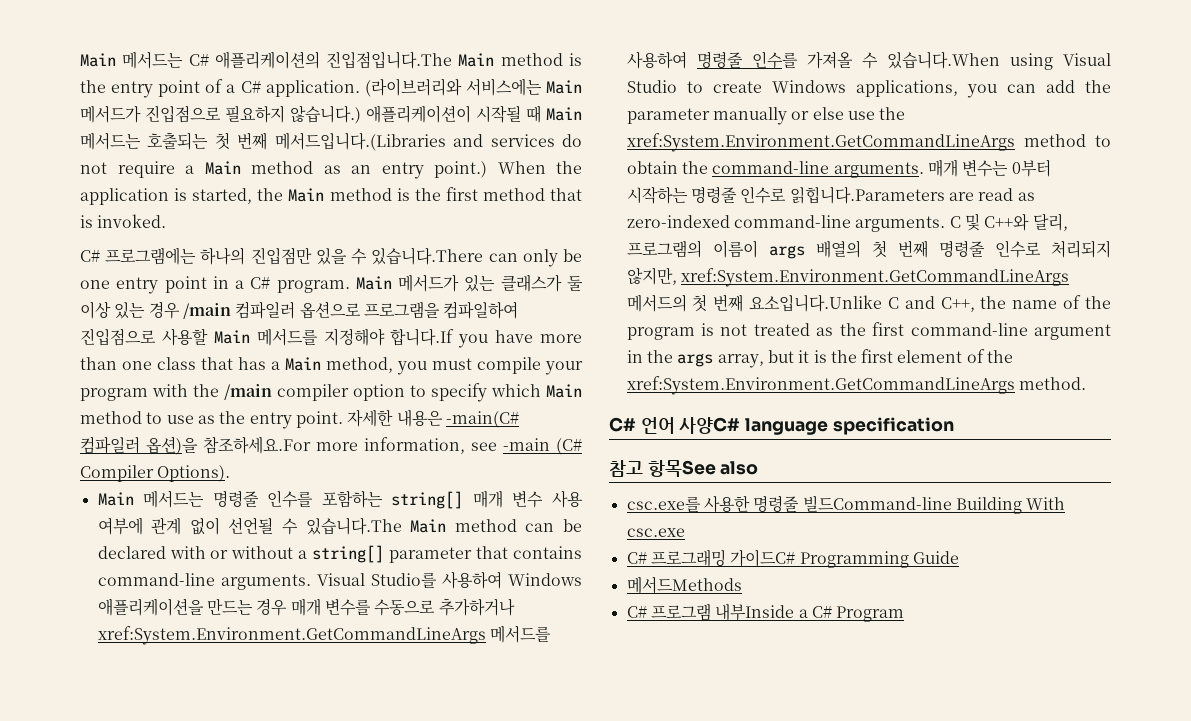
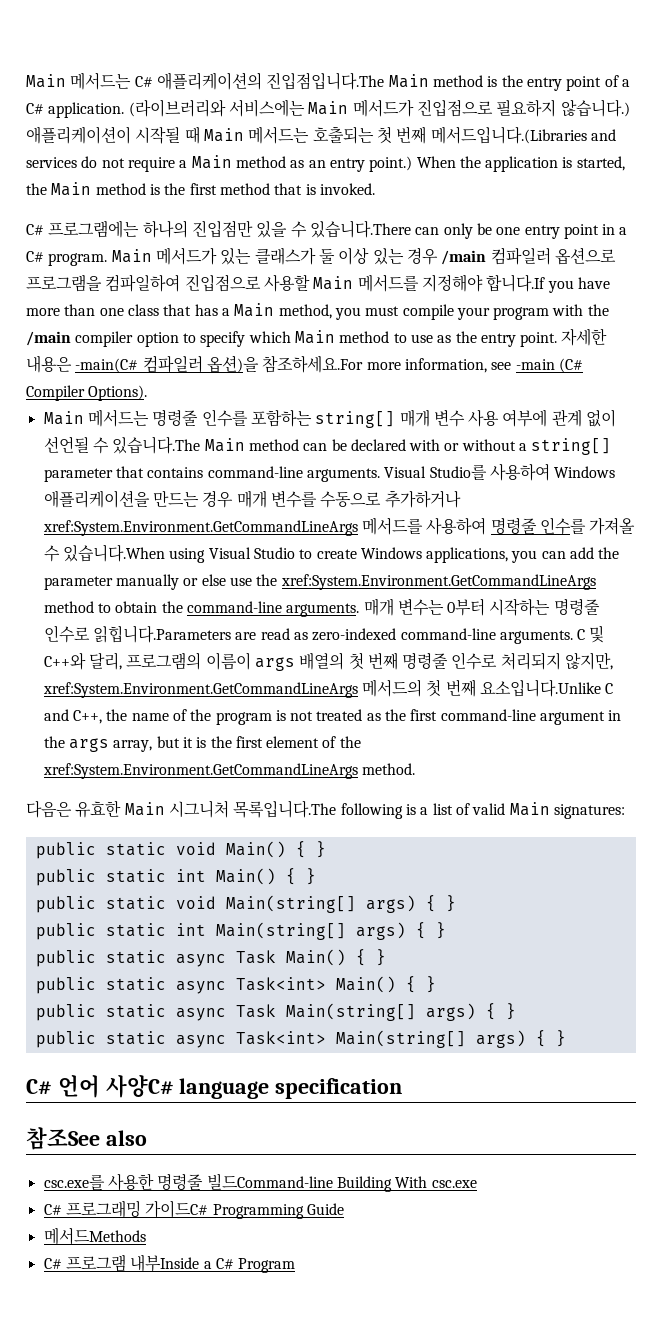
(1086, 383) none -> [26,800,625,819] [35,841,326,859] [35,868,316,886] [35,895,456,913] [35,922,446,940] [35,949,386,967] [35,976,436,994] [35,1003,516,1021] [35,1030,566,1048] // 다음은 유효한 Main 시그니처 목록입니다.The following is a list of valid Main signatures: // public static void Main() { } // public static int Main() { } // public static void Main(string[] args) { } // public static int Main(string[] args) { } // public static async Task Main() { } // public static async Task<int> Main() { } // public static async Task Main(string[] args) { } // public static async Task<int> Main(string[] args) { }
[609,460,716,477] 참고 항목See -> [26,1127,100,1150] 참조See

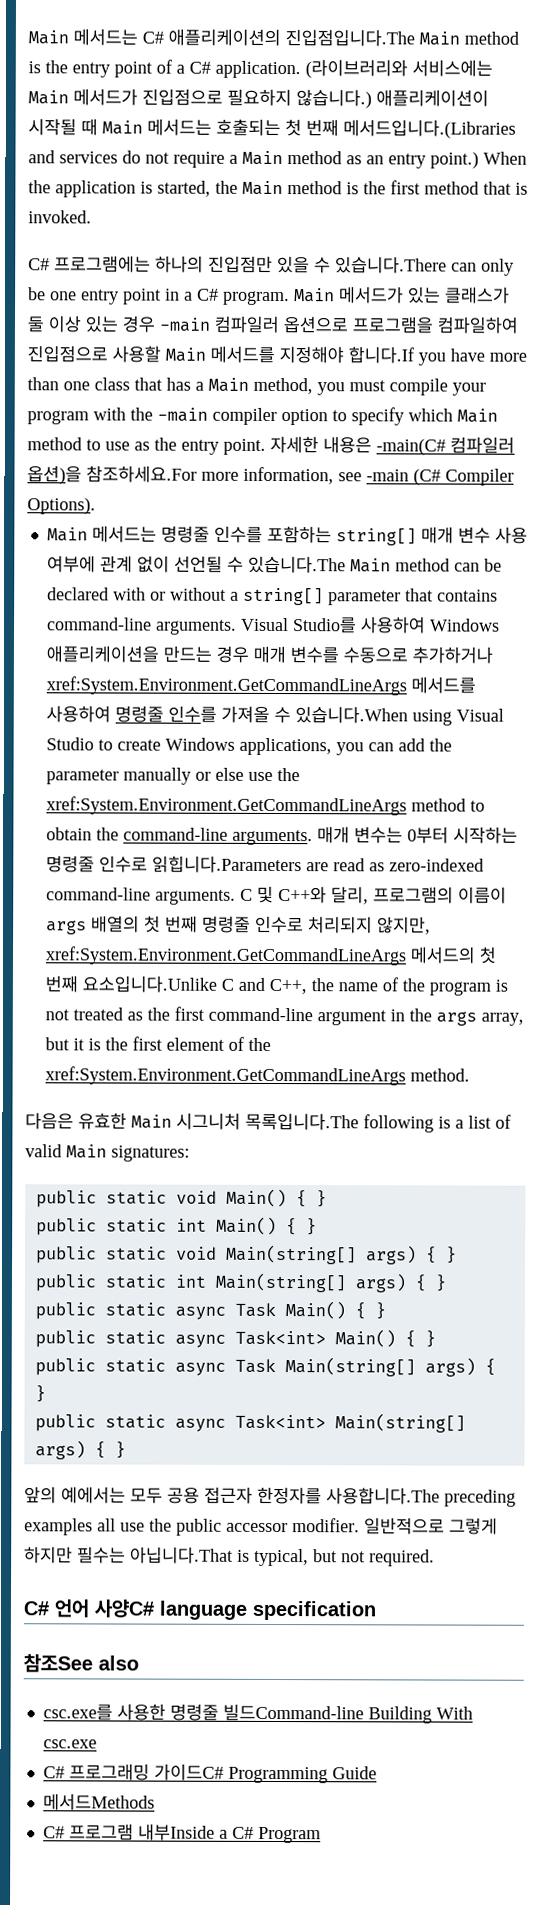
[441,250,487,265] /main -> [159,317,210,332] -main
[26,331,71,346] /main -> [157,407,208,422] -main
(566, 1038) none -> [24,1486,516,1507] [24,1517,498,1536] [24,1546,435,1567] // 앞의 예에서는 모두 공용 접근자 한정자를 사용합니다.The preceding examples all use the public accessor modifier. 일반적으로 그렇게 하지만 필수는 아닙니다.That is typical, but not required.

